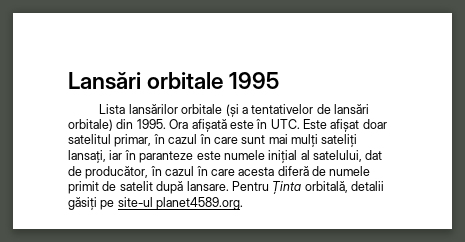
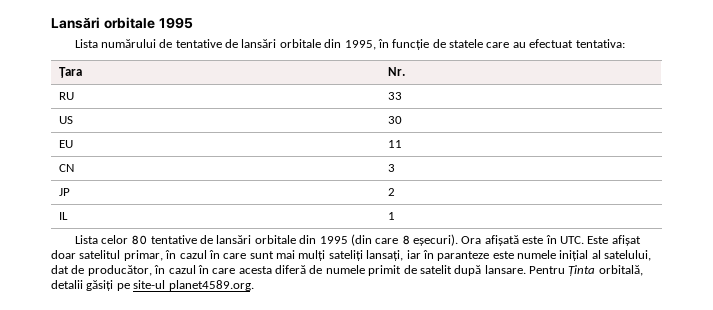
[128,104,370,117] [68,119,166,131] lansărilor orbitale (și a tentativelor de lansări orbitale) din 1995. -> [100,39,625,50] [59,67,83,78] [388,67,406,76] [59,92,75,100] [388,92,403,100] [59,116,74,124] [388,116,403,124] [59,140,74,148] [388,140,403,148] [59,164,75,172] [388,164,396,172] [59,188,71,196] [388,188,396,196] [59,212,69,220] [388,212,396,220] [74,234,459,246] numărului de tentative de lansări orbitale din 1995, în funcție de statele care au efectuat tentativa: // Țara | Nr. // RU | 33 // US | 30 // EU | 11 // CN | 3 // JP | 2 // IL | 1 // Lista celor 80 tentative de lansări orbitale din 1995 (din care 8 eșecuri).

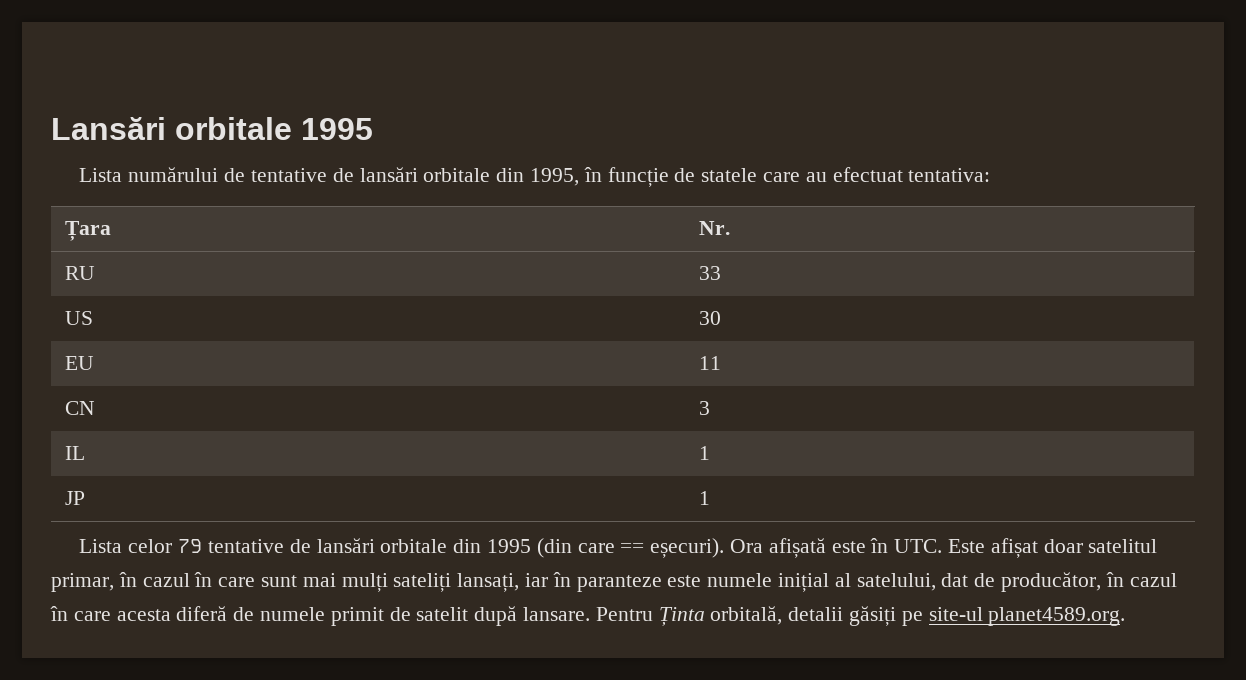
(396, 168) none -> [65,446,86,460] [699,446,711,460] // IL | 1
[388,188,396,196] [59,212,69,220] | 2 // IL -> (86, 498) none
[131,235,148,245] 80 -> [178,539,203,553] 79
[401,235,410,245] 8 -> [620,543,645,553] ==

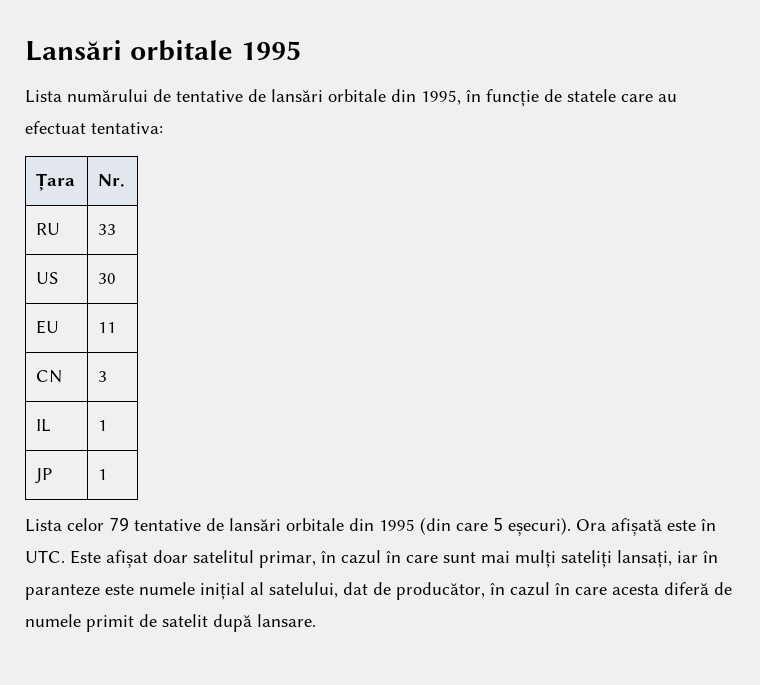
[620,543,645,553] == -> [493,518,503,531] 5
[595,606,1126,626] Pentru Ținta orbitală, detalii găsiți pe site-ul planet4589.org. -> (316, 620) none

